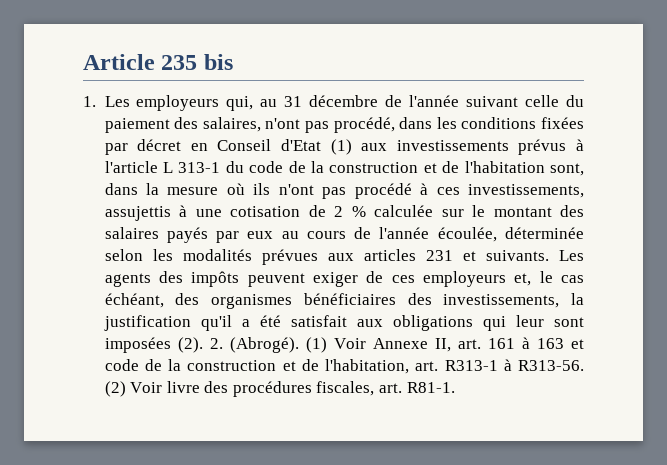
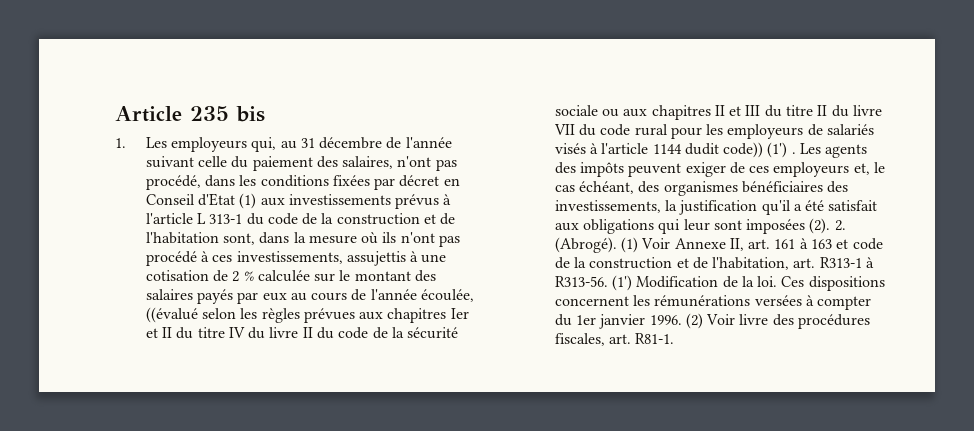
[504,227,584,239] déterminée -> [145,307,198,323] ((évalué
[182,249,252,261] modalités -> [261,308,300,323] règles
[363,249,549,261] articles 231 et suivants. -> [387,308,469,323] [145,327,459,339] [554,105,883,120] [553,124,875,139] [554,142,796,158] chapitres Ier et II du titre IV du livre II du code de la sécurité sociale ou aux chapitres II et III du titre II du livre VII du code rural pour les employeurs de salariés visés à l'article 1144 dudit code)) (1') .
(584, 365) none -> [611,275,885,291] [554,295,872,310] [554,314,682,329] (1') Modification de la loi. Ces dispositions concernent les rémunérations versées à compter du 1er janvier 1996.

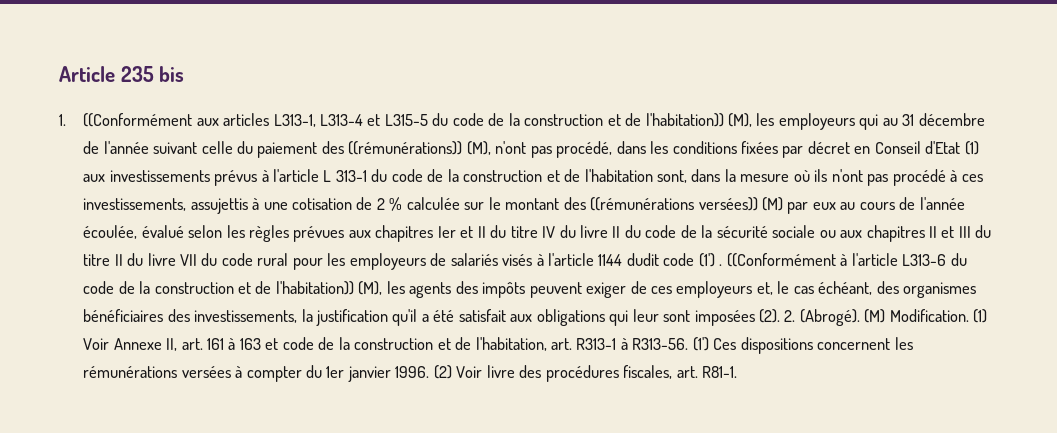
[145,137,277,152] Les employeurs qui, -> [83,113,879,130] ((Conformément aux articles L313-1, L313-4 et L315-5 du code de la construction et de l'habitation)) (M), les employeurs qui
[342,156,394,169] salaires, -> [348,141,491,155] ((rémunérations)) (M),
[145,289,233,304] salaires payés -> [590,197,783,211] ((rémunérations versées)) (M)
[145,307,198,323] ((évalué -> [141,225,184,238] évalué
[723,142,764,158] code)) -> [663,253,695,266] code
[800,143,822,154] Les -> [726,253,967,267] [83,281,405,295] ((Conformément à l'article L313-6 du code de la construction et de l'habitation)) (M), les
(617, 245) none -> [864,309,969,323] (M) Modification.
[636,276,778,288] Modification de la loi. -> (709, 344) none

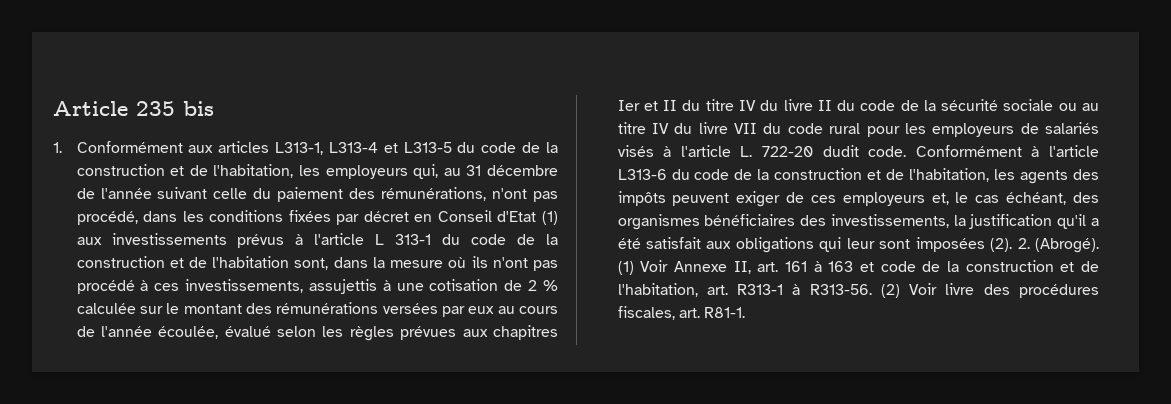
[83,113,193,127] ((Conformément -> [76,141,183,153] Conformément
[384,113,879,130] L315-5 du code de la construction et de l'habitation)) (M), les employeurs qui -> [403,142,558,153] [76,164,439,179] L313-5 du code de la construction et de l'habitation, les employeurs qui,
[348,141,491,155] ((rémunérations)) (M), -> [381,187,487,201] rémunérations,
[590,197,783,211] ((rémunérations versées)) (M) -> [276,302,438,314] rémunérations versées
[840,225,992,242] [83,254,123,266] aux chapitres II et III du titre II -> [1082,103,1099,111] [617,122,669,134] au titre IV
[598,253,836,267] 1144 dudit code (1') . ((Conformément -> [740,145,1022,157] L. 722-20 dudit code. Conformément
[275,281,383,295] l'habitation)) (M), -> [909,168,990,182] l'habitation,
[864,309,969,323] (M) Modification. -> (1099, 245) none
[692,337,913,354] [83,365,430,382] (1') Ces dispositions concernent les rémunérations versées à compter du 1er janvier 1996. -> (872, 289) none

